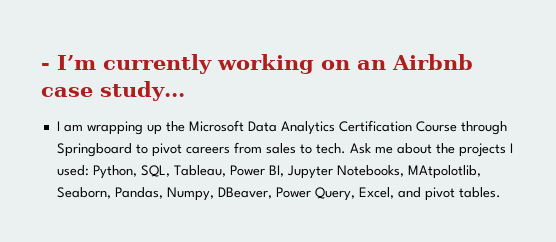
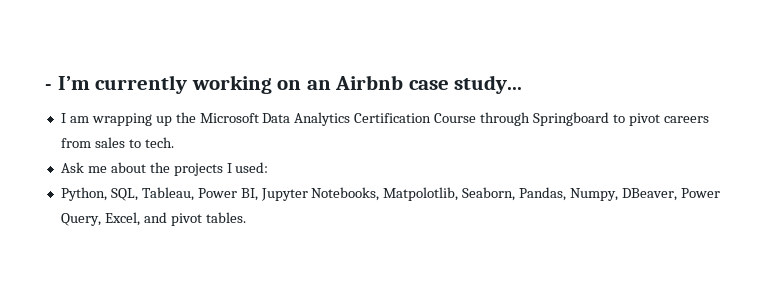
(346, 148) none -> (174, 142) //
(89, 170) none -> (269, 167) //
[407,165,481,179] MAtpolotlib, -> [383,187,459,201] Matpolotlib,

